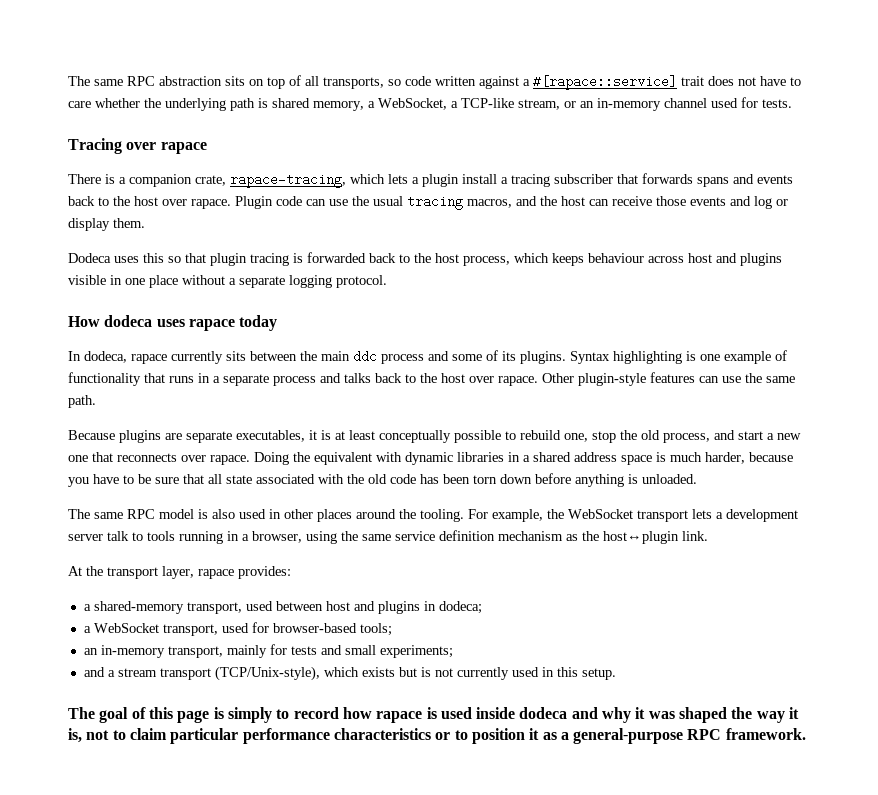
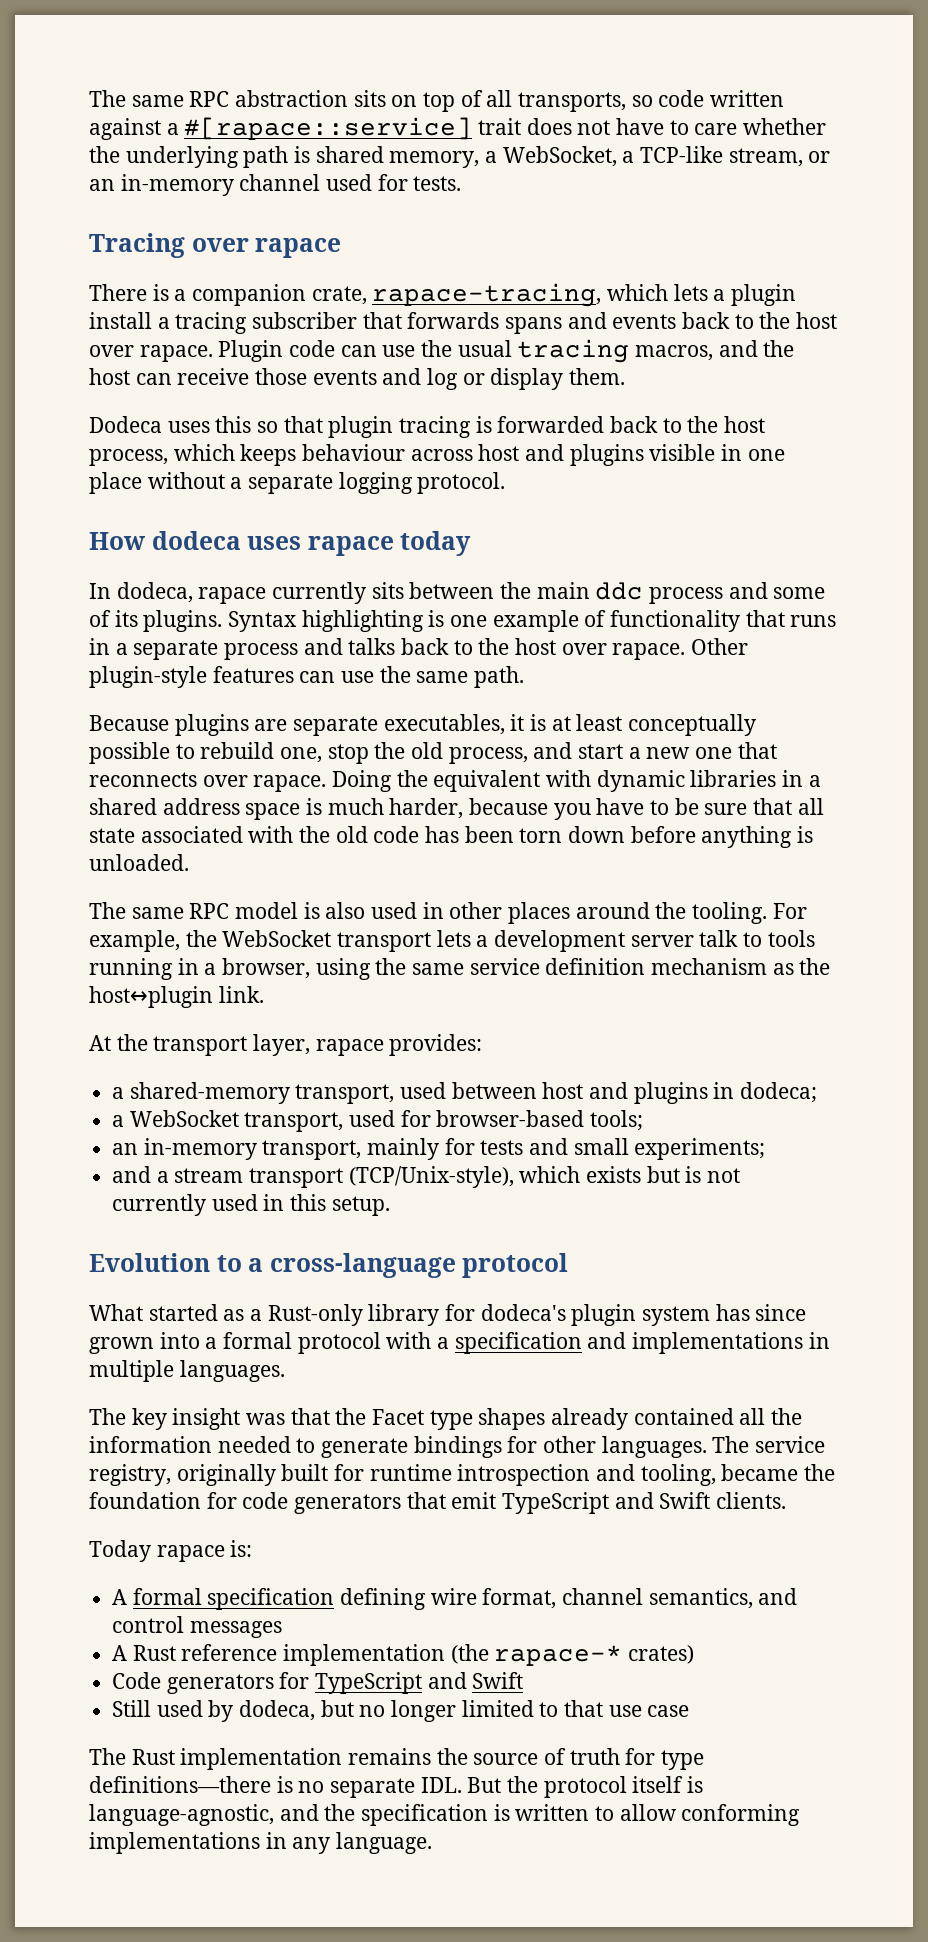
[68,707,800,723] [68,728,806,744] The goal of this page is simply to record how rapace is used inside dodeca and why it was shaped the way it is, not to claim particular performance characteristics or to position it as a general‑purpose RPC framework. -> [89,1253,569,1278] [89,1304,807,1326] [89,1332,830,1354] [89,1360,285,1382] [89,1408,803,1430] [89,1436,826,1458] [89,1464,836,1486] [89,1492,787,1514] [89,1540,253,1562] [112,1588,798,1610] [112,1616,282,1638] [112,1644,695,1666] [112,1672,524,1694] [112,1700,690,1722] [89,1748,705,1770] [89,1776,704,1798] [89,1804,801,1826] [89,1832,433,1854] Evolution to a cross-language protocol // What started as a Rust-only library for dodeca's plugin system has since grown into a formal protocol with a specification and implementations in multiple languages. // The key insight was that the Facet type shapes already contained all the information needed to generate bindings for other languages. The service registry, originally built for runtime introspection and tooling, became the foundation for code generators that emit TypeScript and Swift clients. // Today rapace is: // A formal specification defining wire format, channel semantics, and control messages // A Rust reference implementation (the rapace-* crates) // Code generators for TypeScript and Swift // Still used by dodeca, but no longer limited to that use case // The Rust implementation remains the source of truth for type definitions—there is no separate IDL. But the protocol itself is language-agnostic, and the specification is written to allow conforming implementations in any language.

